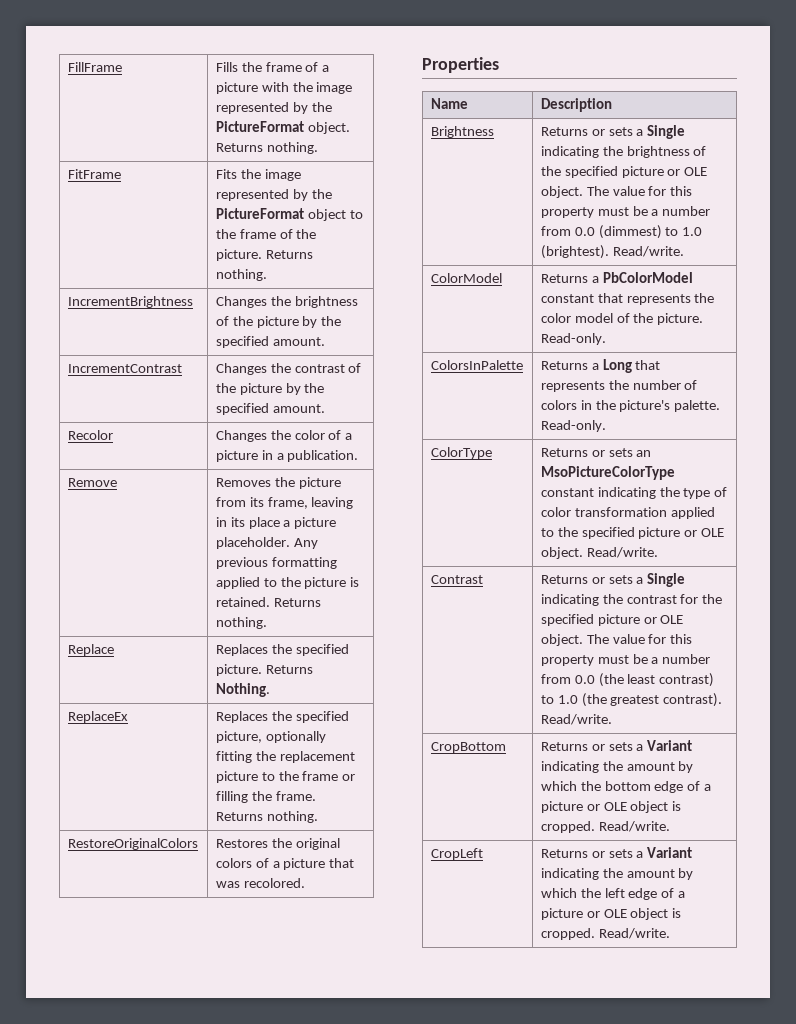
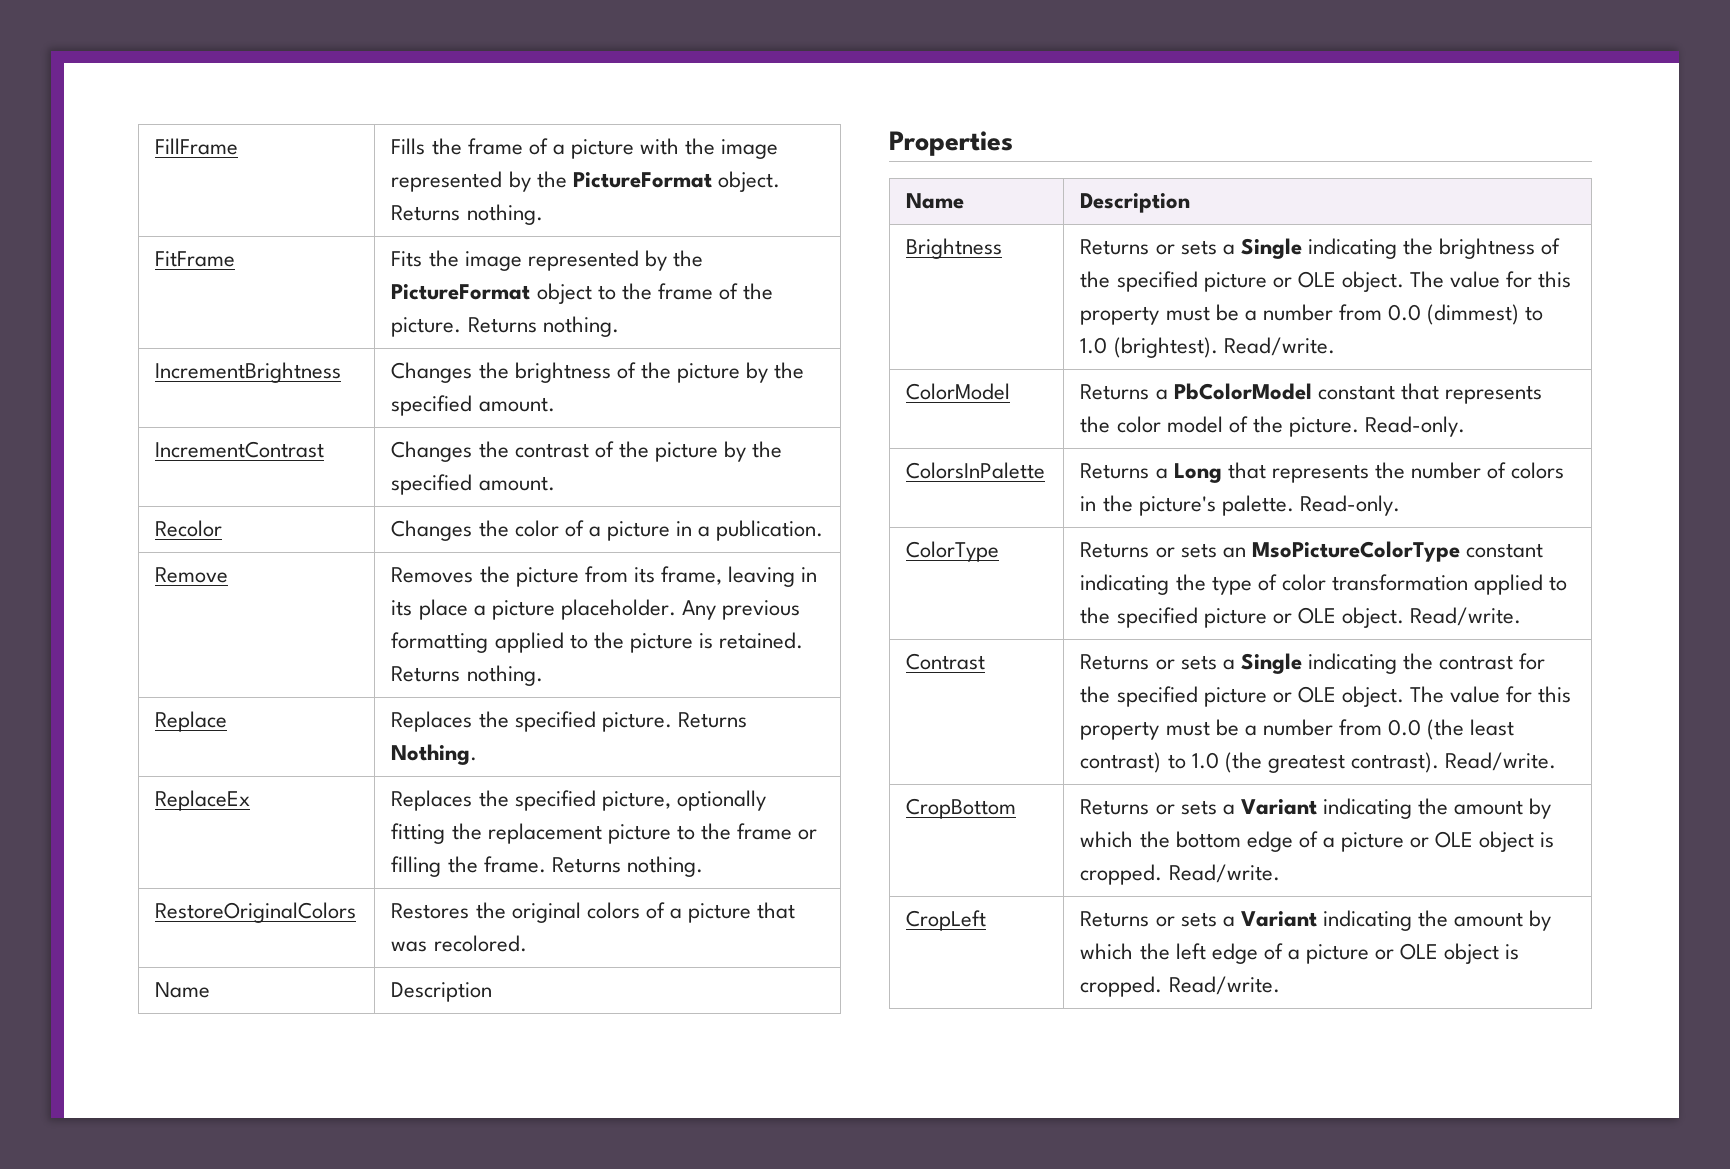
(305, 883) none -> [155,982,211,998] [391,982,493,1002] // Name | Description

